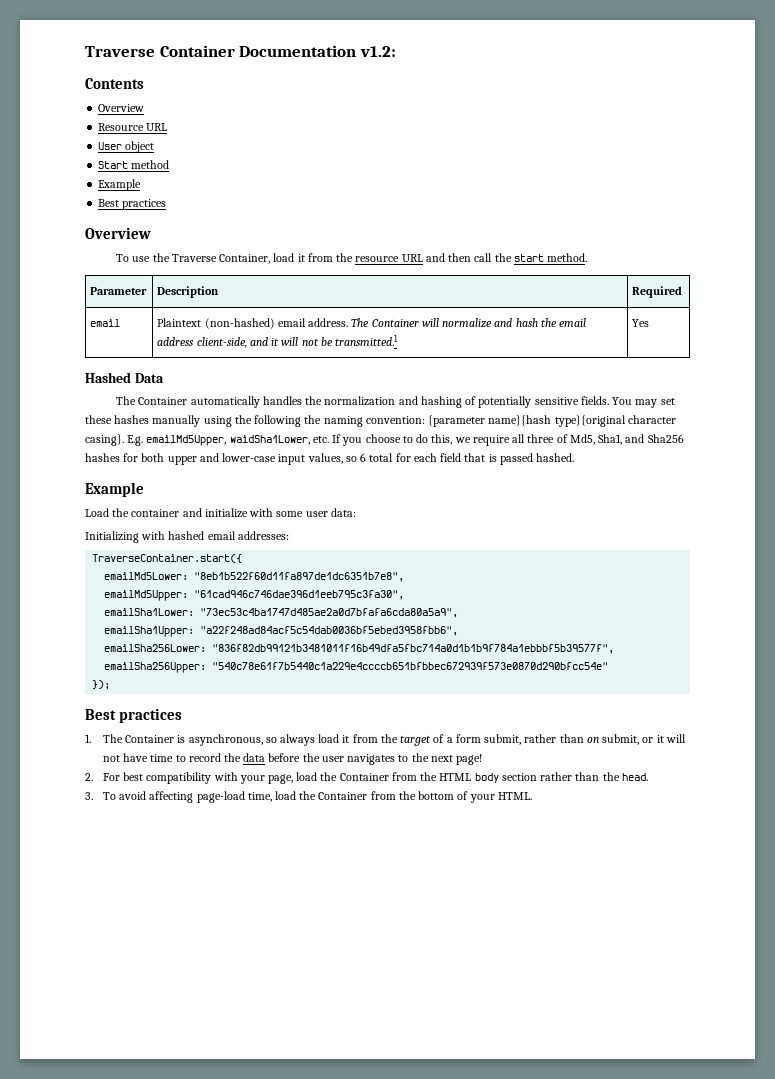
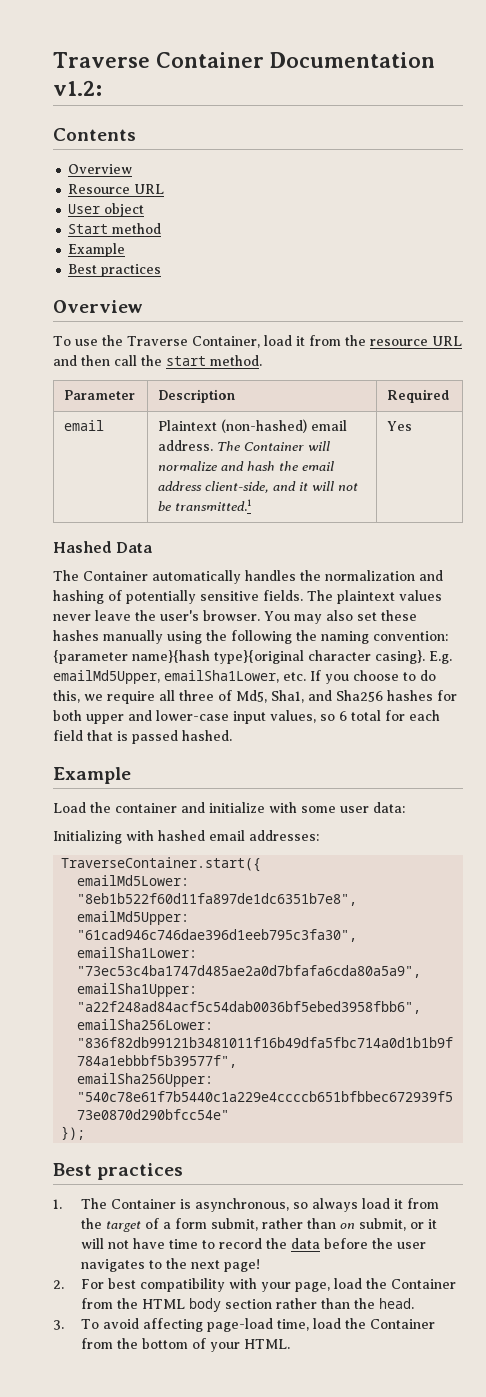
(609, 400) none -> [307,590,442,604] [53,610,260,621] The plaintext values never leave the user's browser.
(658, 403) none -> [326,610,353,621] also
[229,435,310,445] waidSha1Lower, -> [164,670,279,683] emailSha1Lower,

